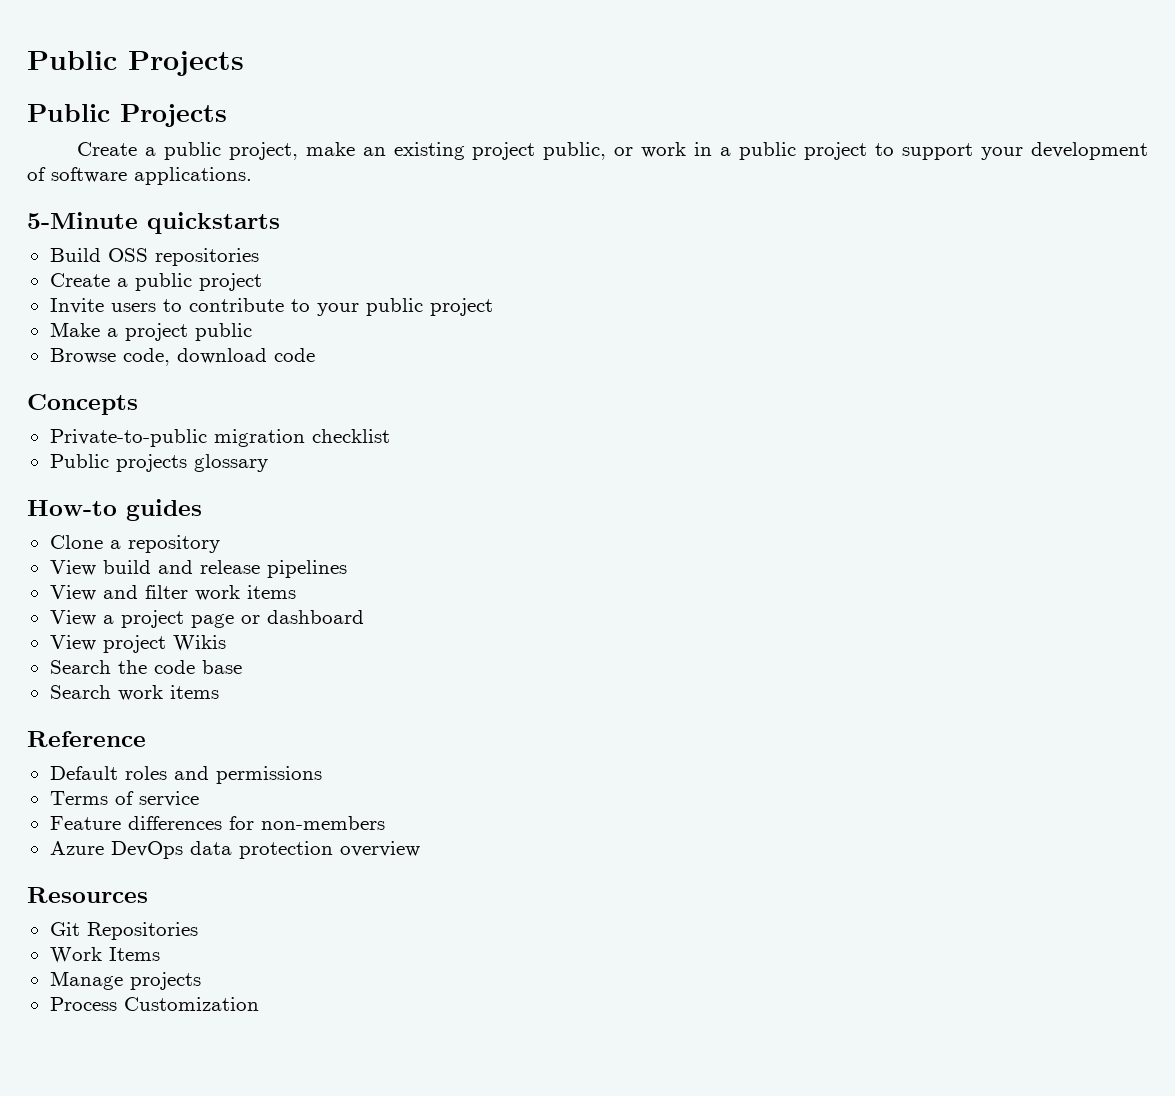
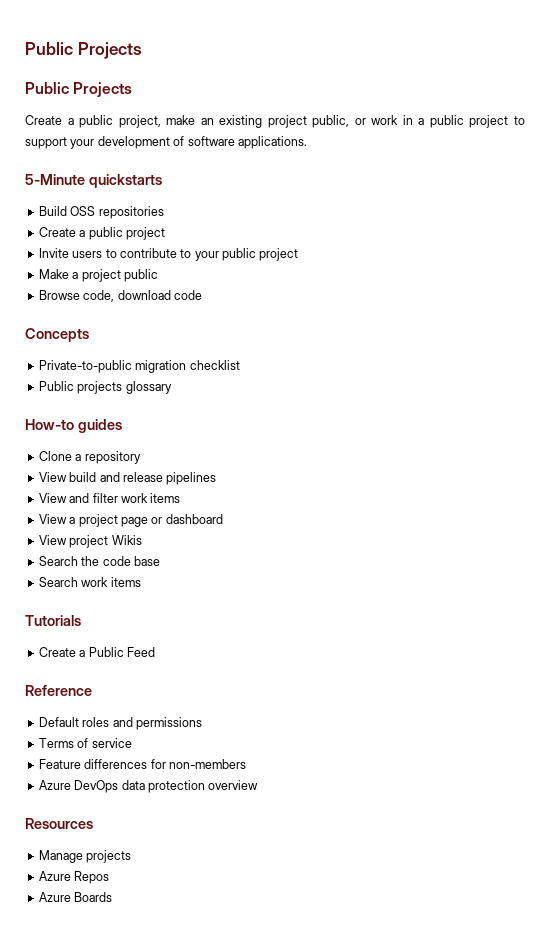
(219, 692) none -> [25,615,81,626] [38,647,155,657] // Tutorials // Create a Public Feed
[49,922,198,940] [49,947,160,963] [49,971,201,990] [49,997,259,1011] Git Repositories // Work Items // Manage projects // Process Customization -> [38,850,132,863] [38,871,110,884] [38,892,113,902] Manage projects // Azure Repos // Azure Boards

